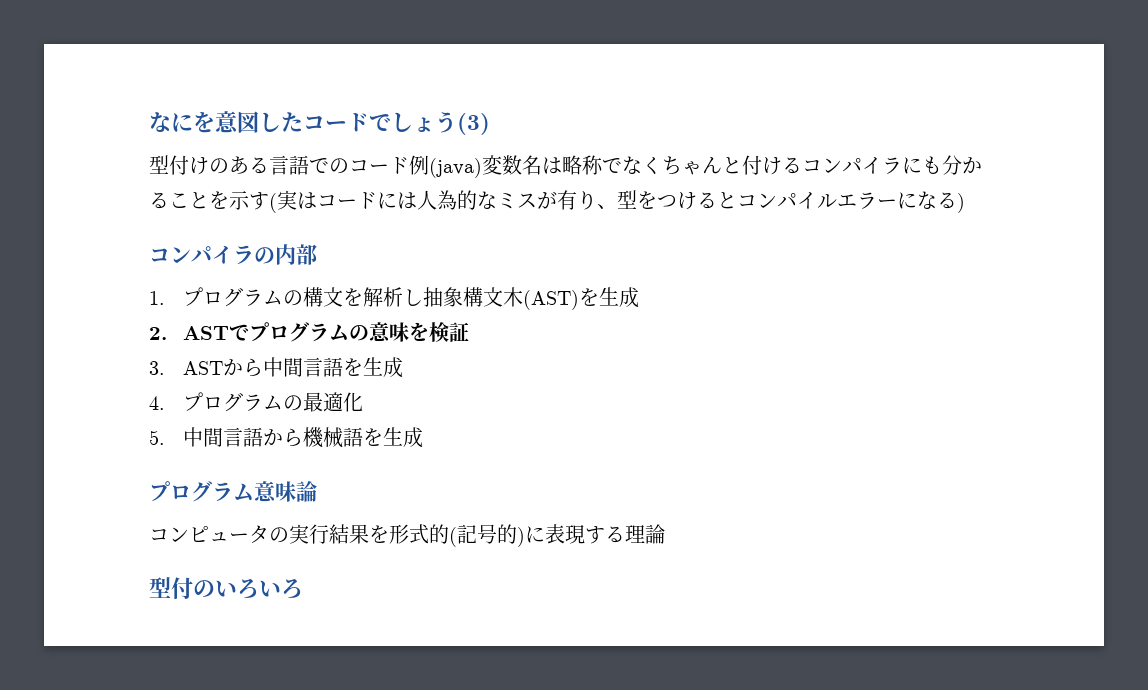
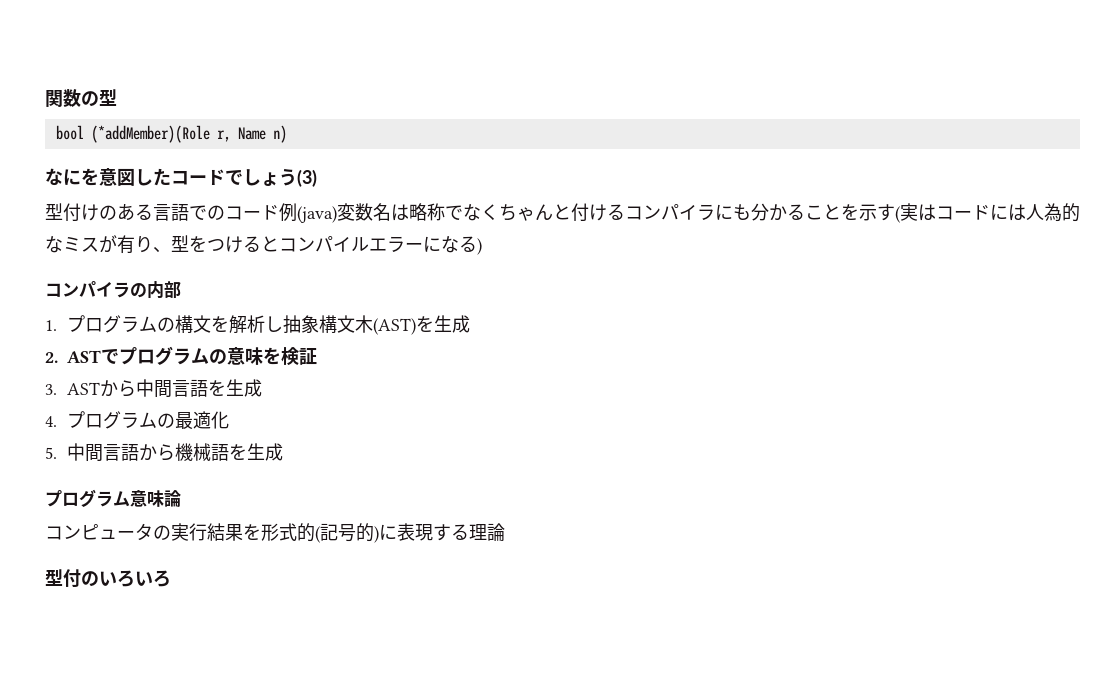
(149, 122) none -> [45,89,117,107] [55,125,287,143] 関数の型 // bool (*addMember)(Role r, Name n) //

